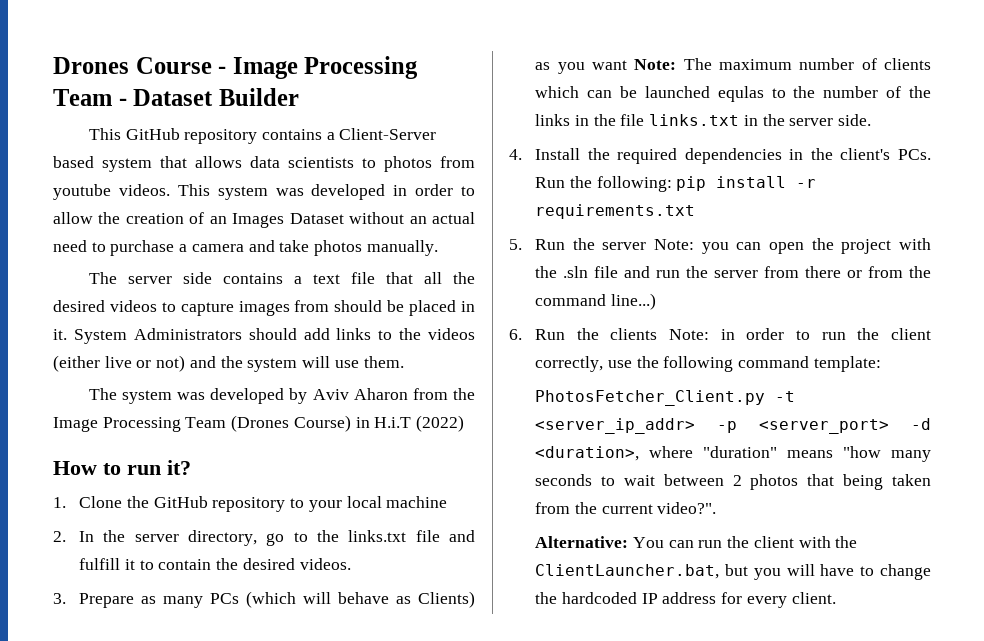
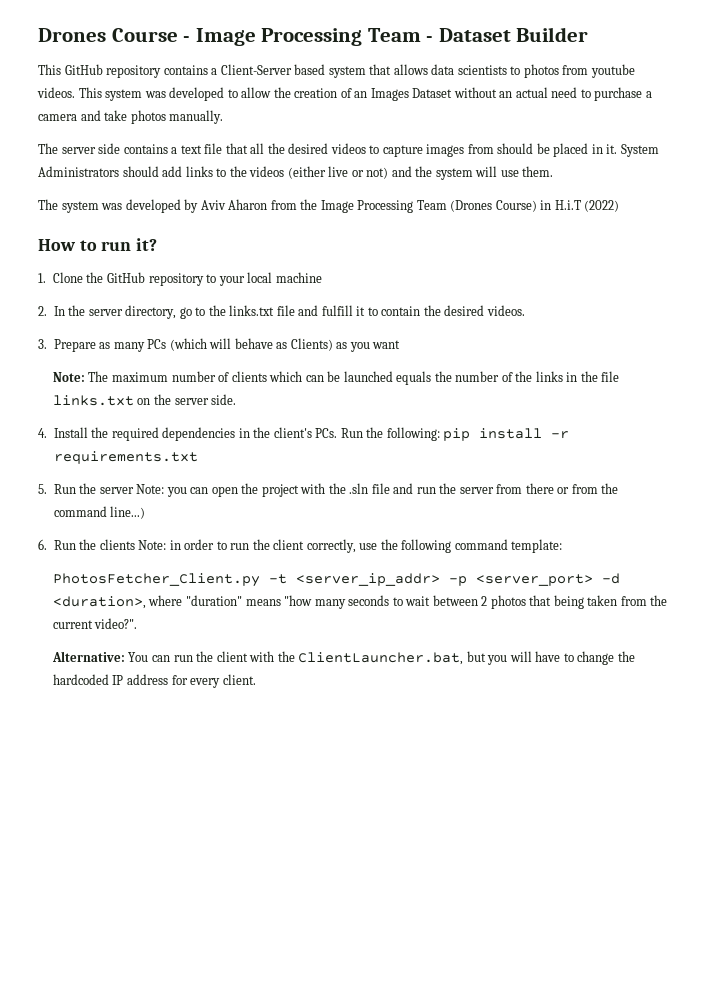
[393,184,454,196] in order -> (225, 94) none
(627, 65) none -> (401, 344) //
[717,86,786,102] equlas to -> [396,371,432,385] equals
[743,115,758,126] in -> [137,398,151,405] on

